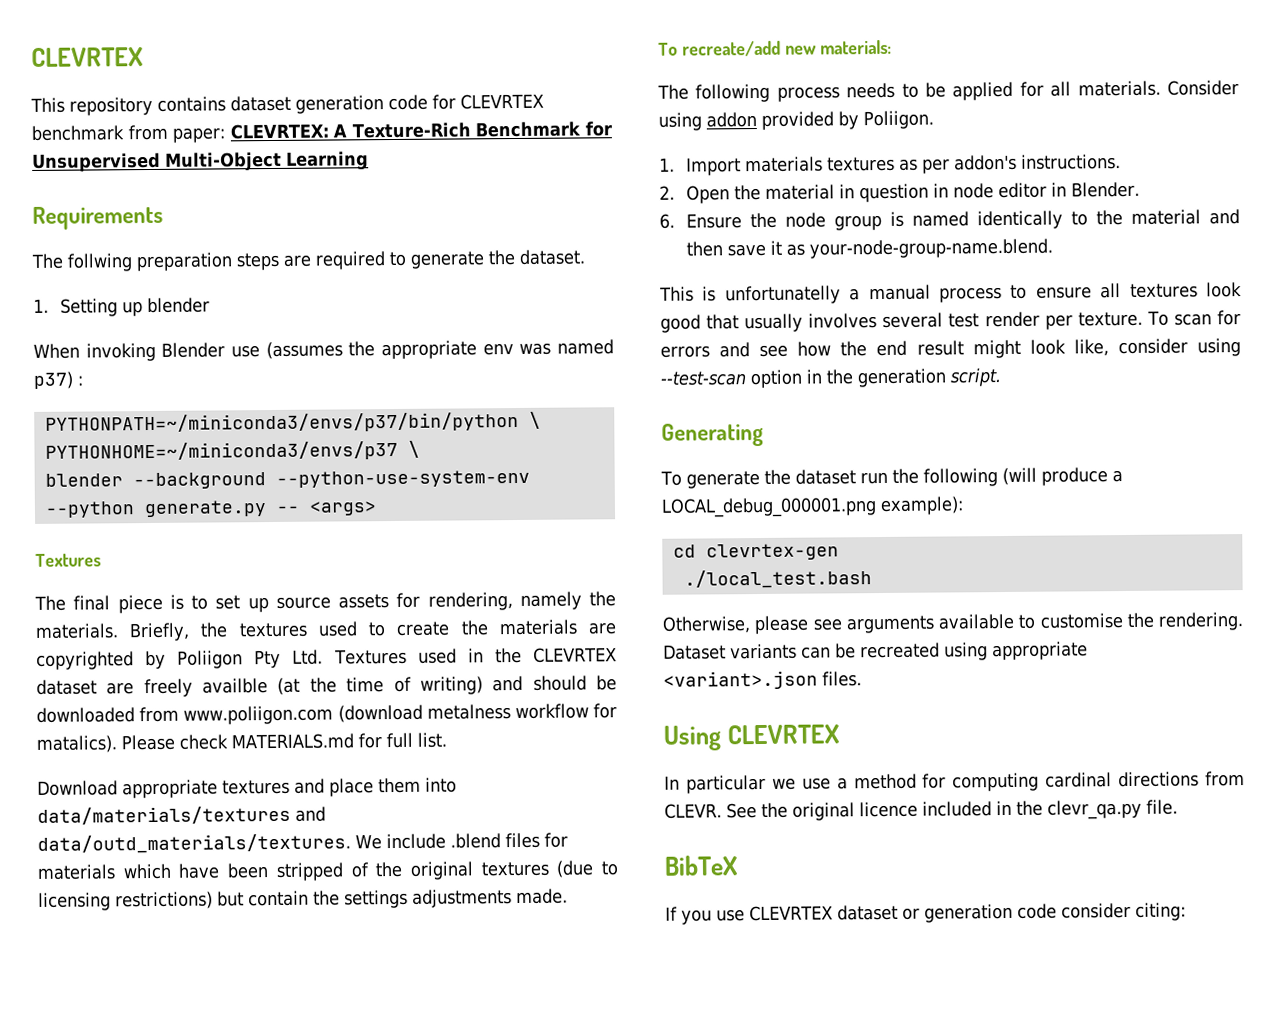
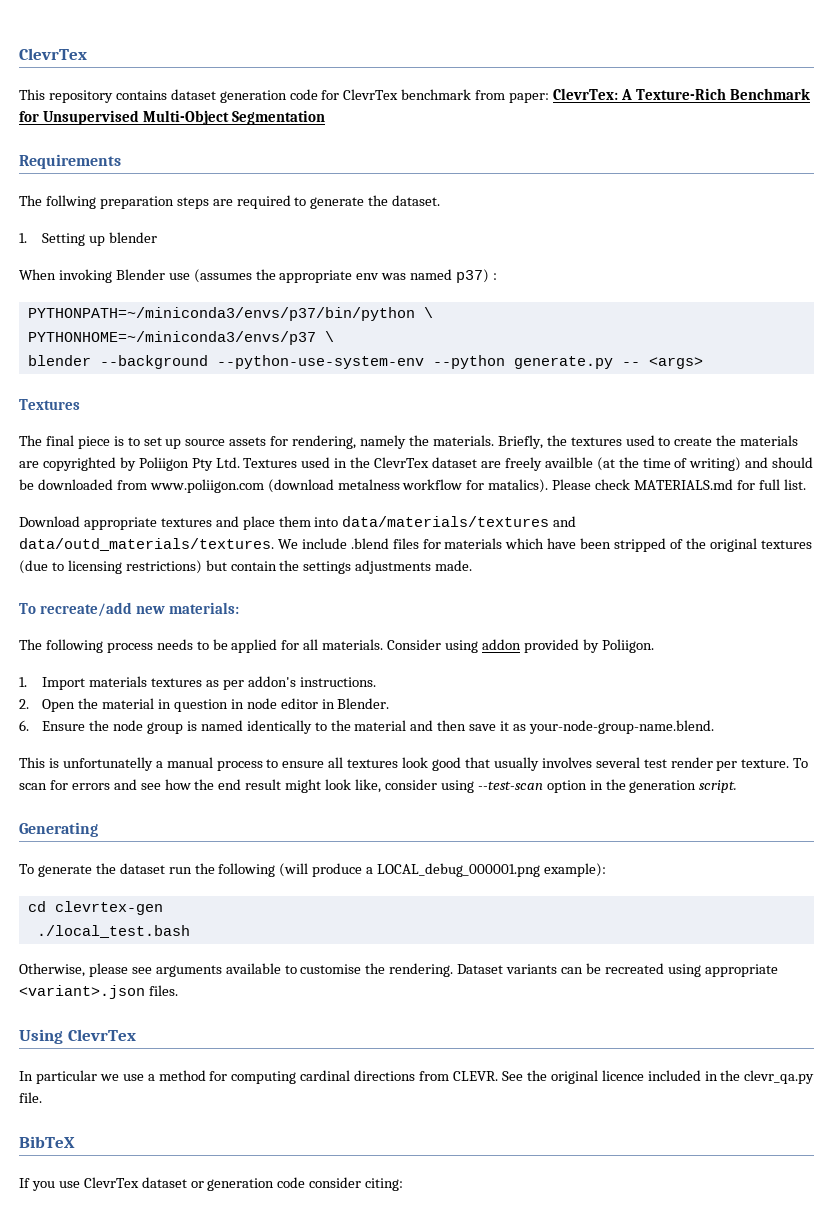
[31,47,143,67] CLEVRTEX -> [19,48,87,60] ClevrTex
[460,93,544,110] CLEVRTEX -> [343,89,399,100] ClevrTex
[229,123,329,140] CLEVRTEX: -> [553,88,619,100] ClevrTex:
[286,151,369,170] Learning -> [231,110,325,125] Segmentation
[533,647,618,663] CLEVRTEX -> [374,457,430,468] ClevrTex
[726,724,839,745] CLEVRTEX -> [67,1029,136,1041] ClevrTex
[749,905,833,922] CLEVRTEX -> [83,1177,139,1188] ClevrTex

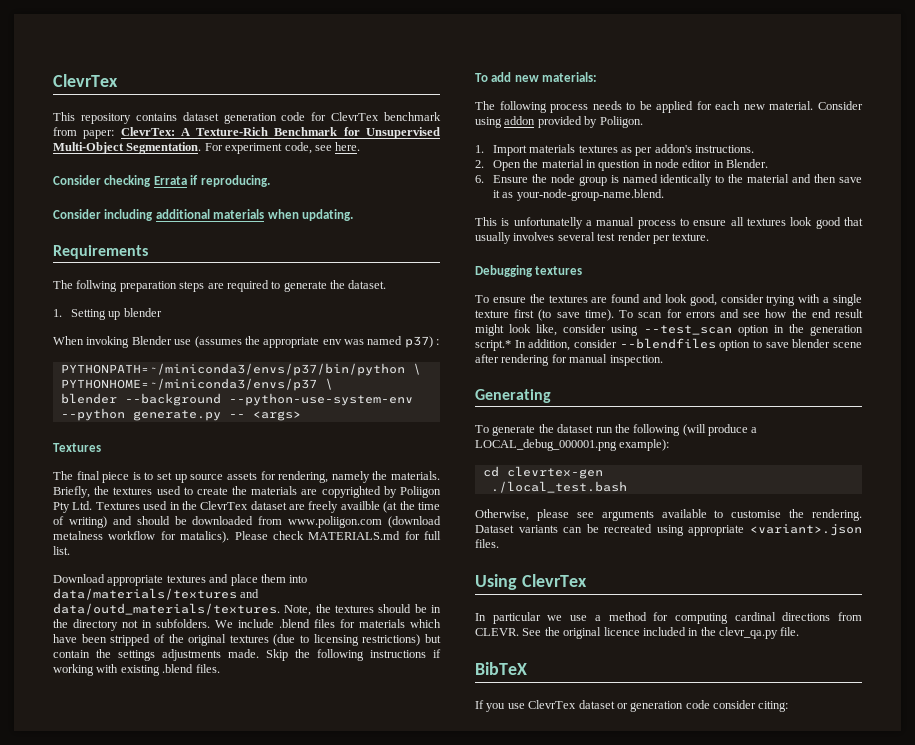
[231,110,325,125] Segmentation -> [126,142,361,154] [53,175,270,187] [53,209,353,221] Segmentation. For experiment code, see here. // Consider checking Errata if reproducing. // Consider including additional materials when updating.
(274, 544) none -> [284,604,441,616] [53,619,210,631] Note, the textures should be in the directory not in subfolders.
[19,602,132,617] // To recreate/add -> [266,649,441,661] [53,664,220,676] [475,72,512,82] Skip the following instructions if working with existing .blend files. // To add
[303,639,384,650] all materials. -> [715,101,814,110] each new material.
(790, 763) none -> [475,265,583,277] [475,294,862,306] [475,309,614,321] // Debugging textures // To ensure the textures are found and look good, consider trying with a single texture first (to save time).
[477,781,543,790] --test-scan -> [643,325,732,335] --test_scan
[699,780,738,793] script. -> [475,338,862,351] [475,354,663,366] script.* In addition, consider --blendfiles option to save blender scene after rendering for manual inspection.

